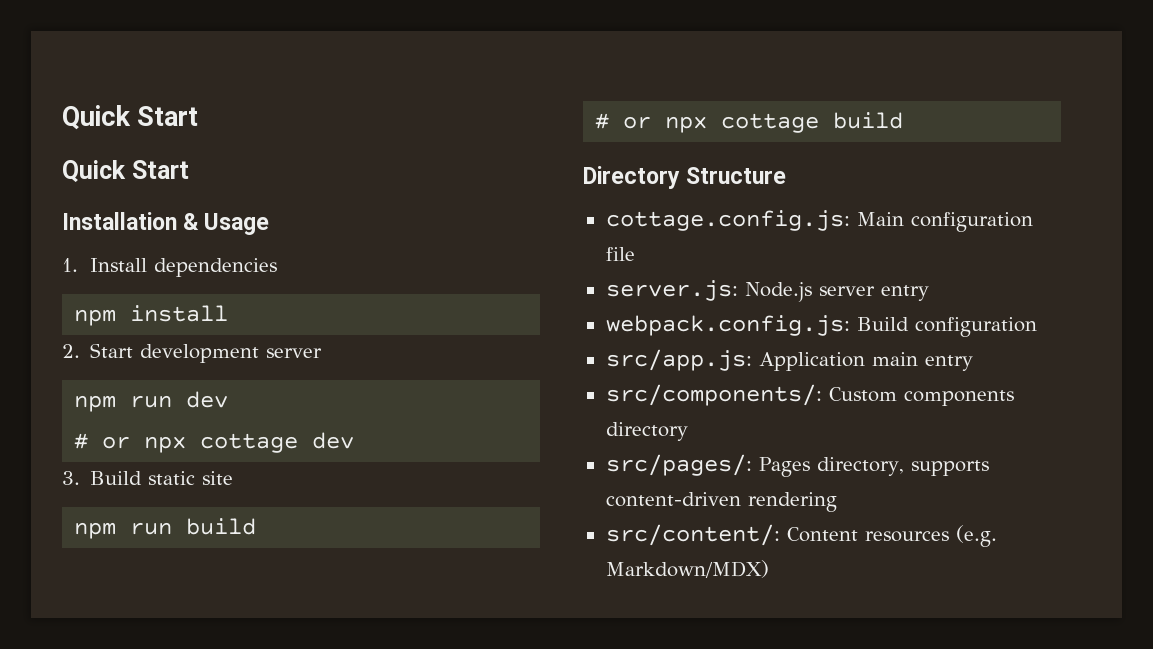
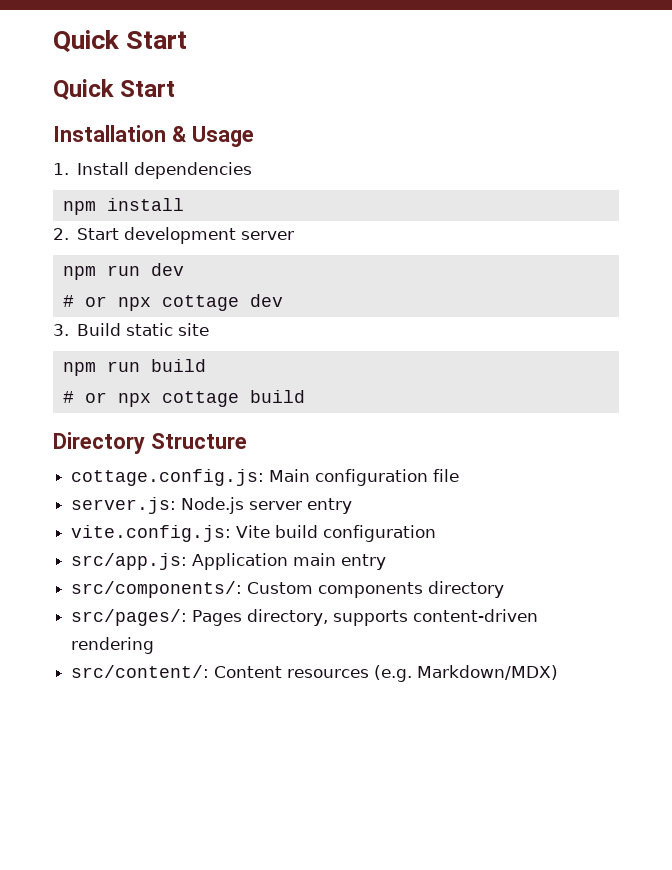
[605,315,909,336] webpack.config.js: Build -> [71,525,319,542] vite.config.js: Vite build

